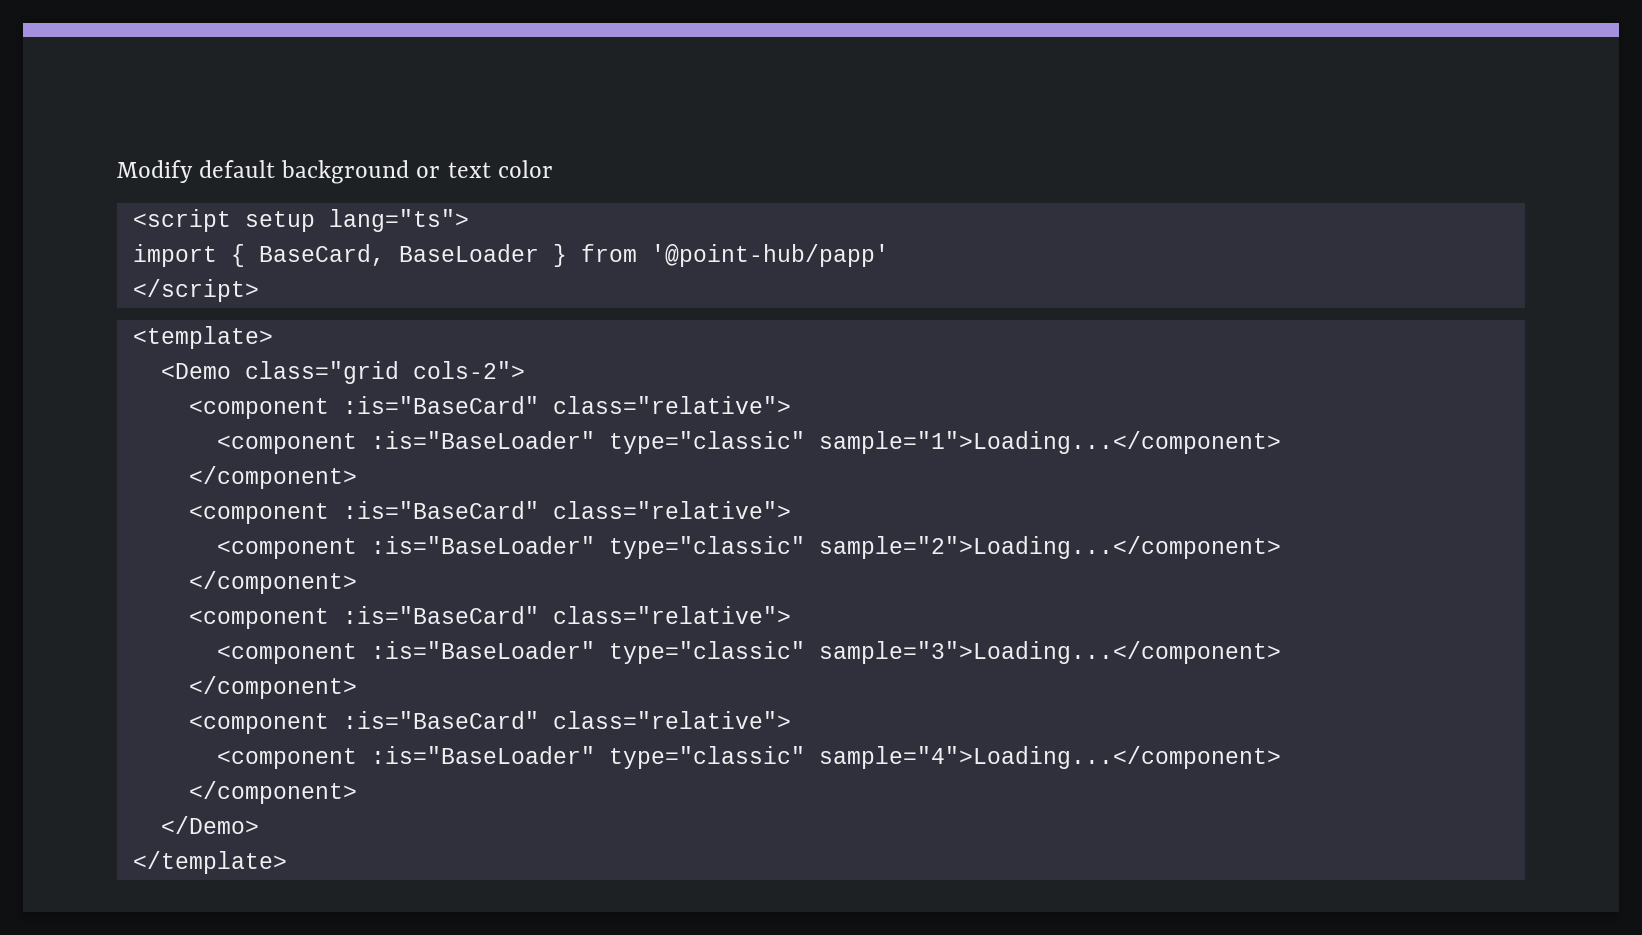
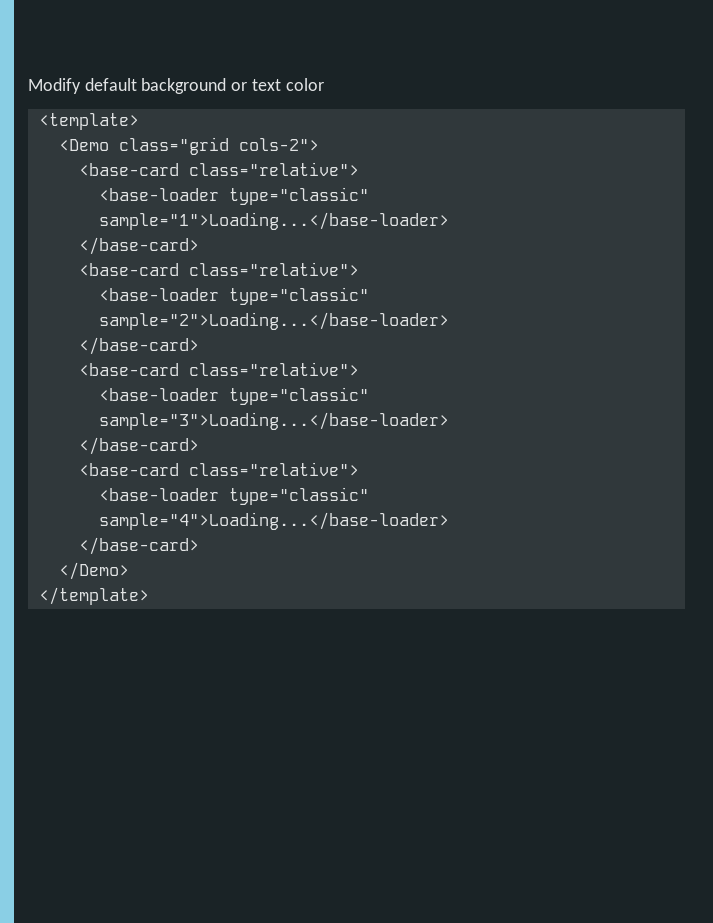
[132,209,469,232] [132,244,889,267] [132,279,259,302] // <script setup lang="ts"> // import { BaseCard, BaseLoader } from '@point-hub/papp' // </script> -> (324, 84) none
[188,396,791,419] [216,431,1281,454] [188,466,357,489] [188,501,791,524] [216,536,1281,559] [188,571,357,594] [188,606,791,629] [216,641,1281,664] [188,676,357,699] [188,711,791,734] [216,746,1281,769] [188,781,357,804] <component :is="BaseCard" class="relative"> // <component :is="BaseLoader" type="classic" sample="1">Loading...</component> // </component> // <component :is="BaseCard" class="relative"> // <component :is="BaseLoader" type="classic" sample="2">Loading...</component> // </component> // <component :is="BaseCard" class="relative"> // <component :is="BaseLoader" type="classic" sample="3">Loading...</component> // </component> // <component :is="BaseCard" class="relative"> // <component :is="BaseLoader" type="classic" sample="4">Loading...</component> // </component> -> [78,162,359,176] [98,187,369,205] [98,212,449,230] [78,237,199,255] [78,262,359,276] [98,287,369,305] [98,312,449,330] [78,337,199,355] [78,362,359,376] [98,387,369,405] [98,412,449,430] [78,437,199,455] [78,462,359,476] [98,487,369,505] [98,512,449,530] [78,537,199,555] <base-card class="relative"> // <base-loader type="classic" sample="1">Loading...</base-loader> // </base-card> // <base-card class="relative"> // <base-loader type="classic" sample="2">Loading...</base-loader> // </base-card> // <base-card class="relative"> // <base-loader type="classic" sample="3">Loading...</base-loader> // </base-card> // <base-card class="relative"> // <base-loader type="classic" sample="4">Loading...</base-loader> // </base-card>

